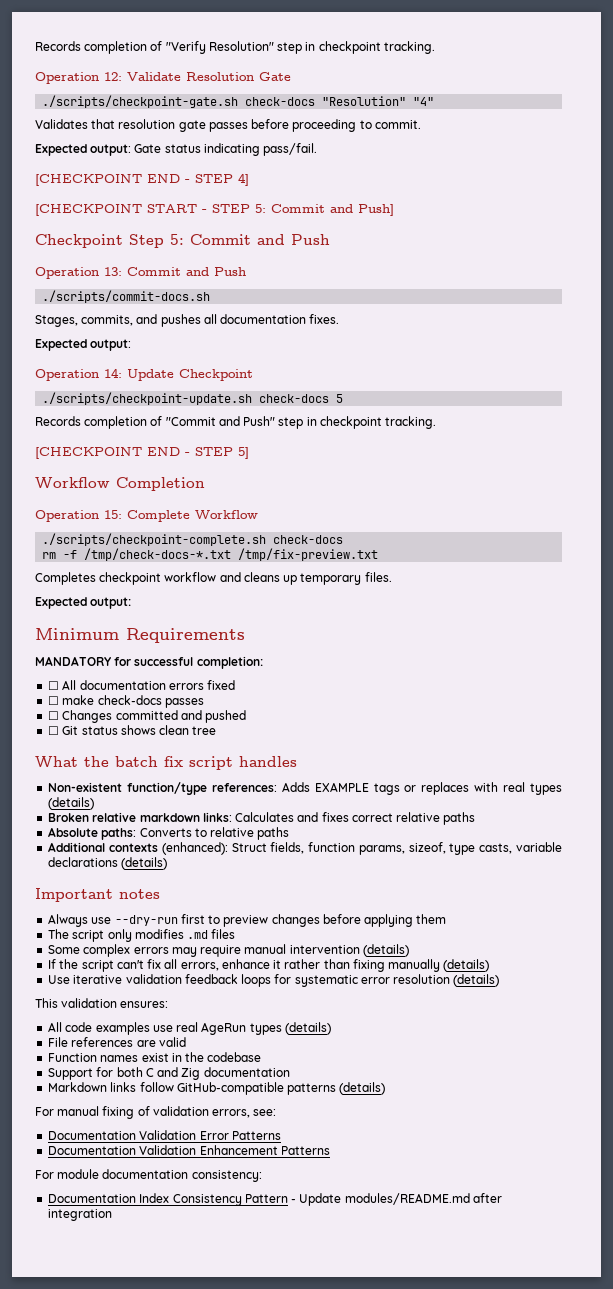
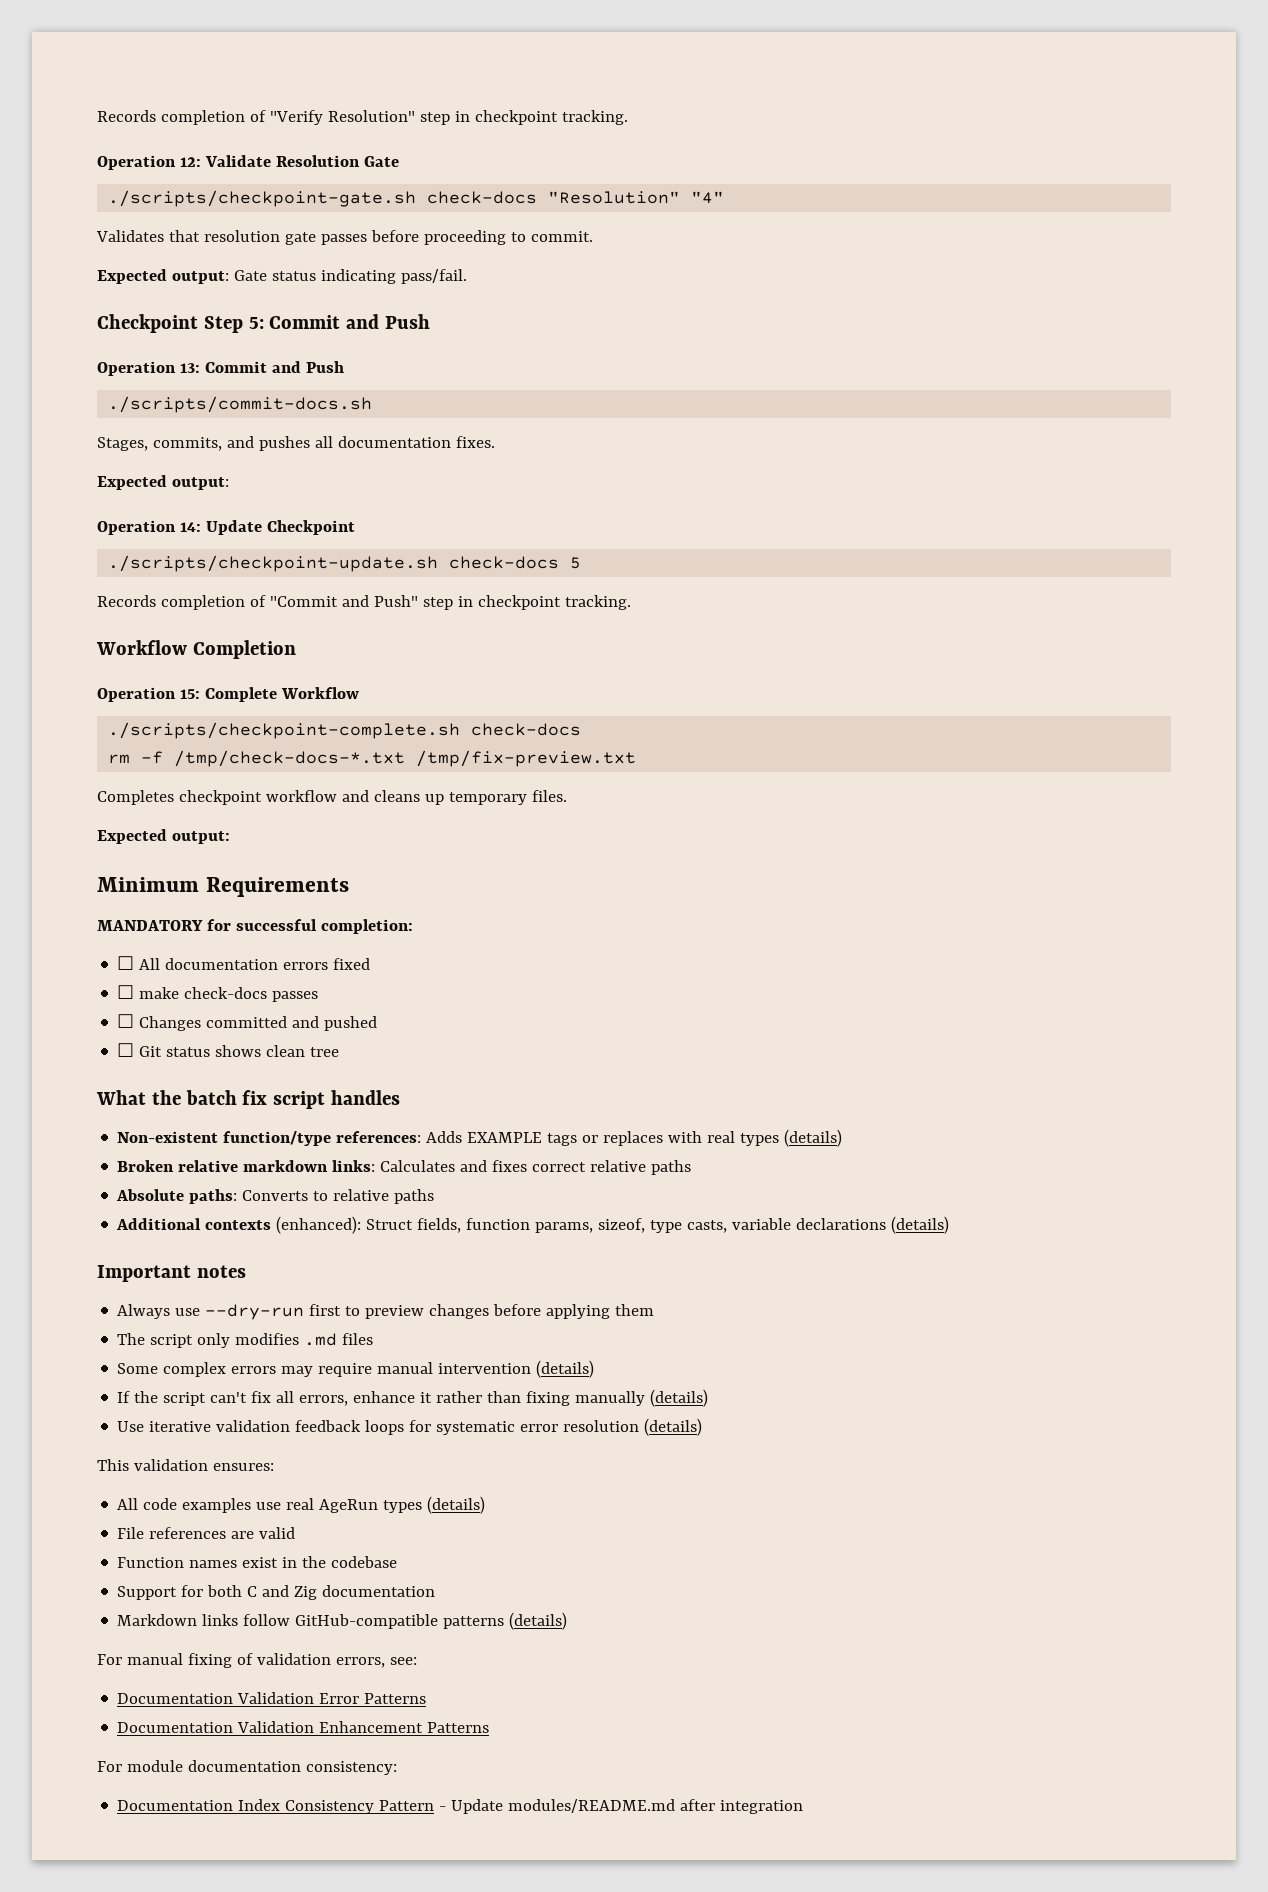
[35,173,249,186] [35,204,394,216] // [CHECKPOINT END - STEP 4] // [CHECKPOINT START - STEP 5: Commit and Push] -> (467, 276) none
[35,447,249,459] // [CHECKPOINT END - STEP 5] -> (631, 602) none

